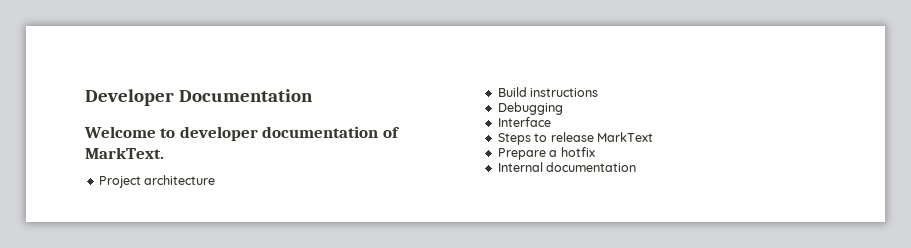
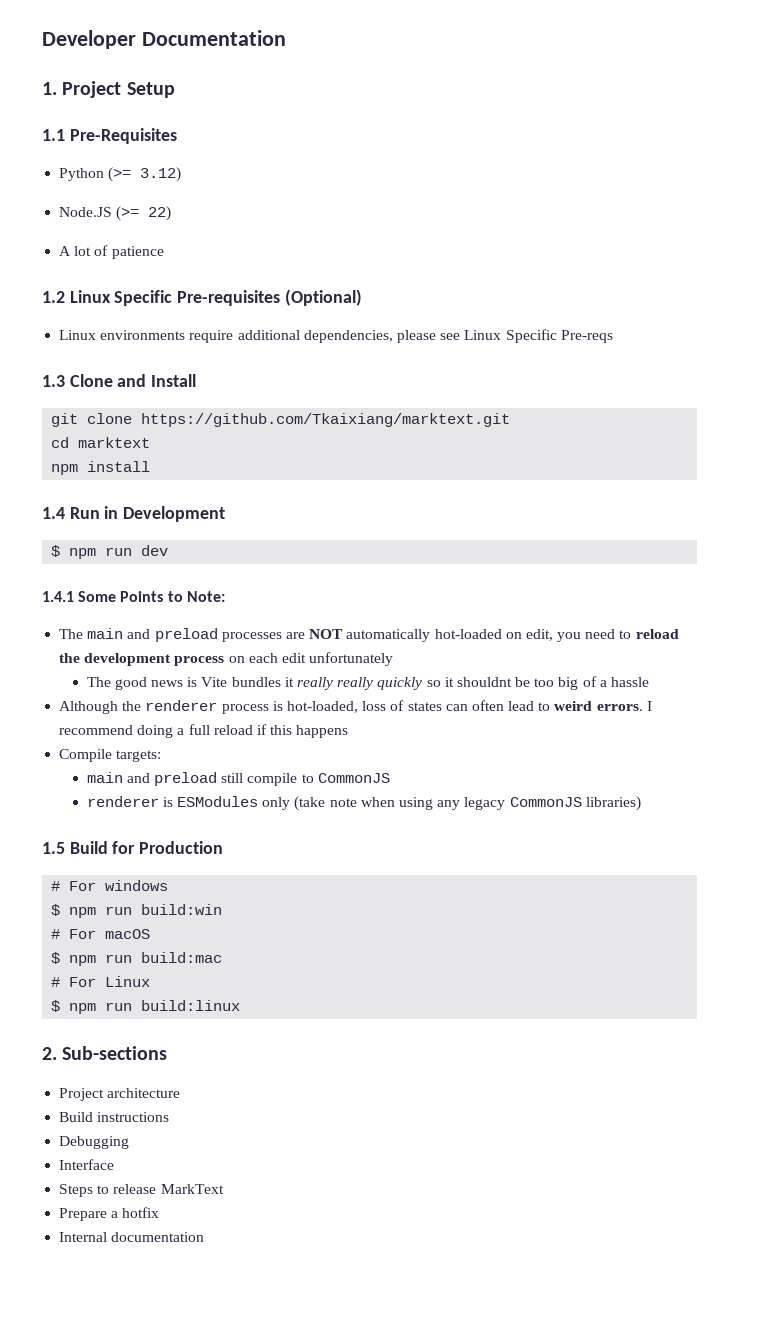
[84,126,400,141] [85,147,164,159] Welcome to developer documentation of MarkText. -> [42,81,175,98] [42,128,177,144] [59,167,182,182] [59,206,172,221] [59,245,164,259] [42,289,362,306] [59,329,613,343] [42,374,197,387] [51,413,511,427] [51,437,151,448] [51,461,151,475] [42,506,226,522] [51,545,169,559] [42,591,225,602] [59,628,679,642] [59,652,394,666] [86,676,650,690] [59,700,652,714] [59,724,349,738] [59,749,162,762] [86,772,390,786] [86,796,641,811] [42,841,224,854] [51,880,169,891] [51,904,223,918] [51,929,151,939] [51,952,223,966] [51,976,151,987] [51,1000,241,1014] [42,1046,168,1060] 1. Project Setup // 1.1 Pre-Requisites // Python (>= 3.12) // Node.JS (>= 22) // A lot of patience // 1.2 Linux Specific Pre-requisites (Optional) // Linux environments require additional dependencies, please see Linux Specific Pre-reqs // 1.3 Clone and Install // git clone https://github.com/Tkaixiang/marktext.git // cd marktext // npm install // 1.4 Run in Development // $ npm run dev // 1.4.1 Some Points to Note: // The main and preload processes are NOT automatically hot-loaded on edit, you need to reload the development process on each edit unfortunately // The good news is Vite bundles it really really quickly so it shouldnt be too big of a hassle // Although the renderer process is hot-loaded, loss of states can often lead to weird errors. I recommend doing a full reload if this happens // Compile targets: // main and preload still compile to CommonJS // renderer is ESModules only (take note when using any legacy CommonJS libraries) // 1.5 Build for Production // # For windows // $ npm run build:win // # For macOS // $ npm run build:mac // # For Linux // $ npm run build:linux // 2. Sub-sections

